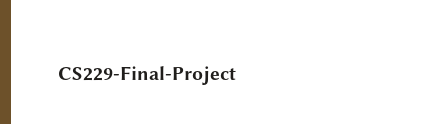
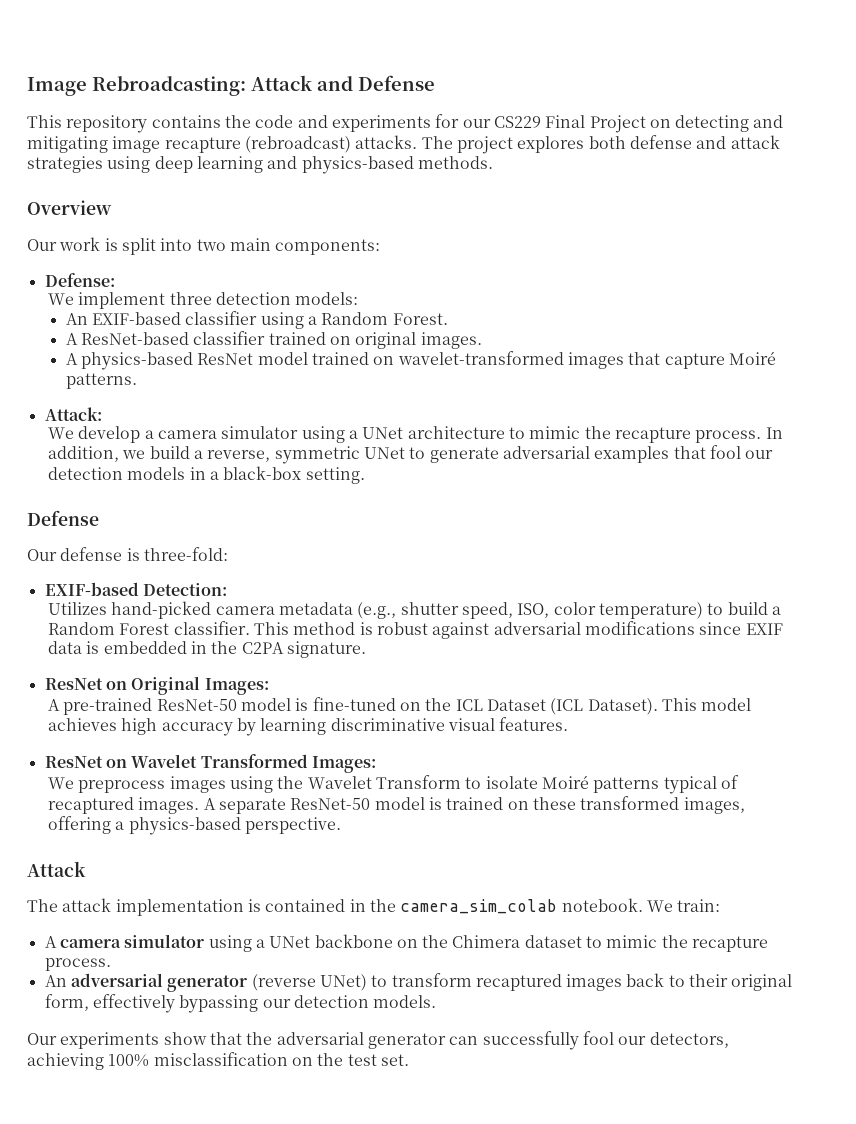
[58,66,236,85] CS229-Final-Project -> [27,75,435,96] [27,114,784,133] [27,135,780,154] [27,156,493,174] [27,200,112,215] [27,237,381,255] [44,273,115,287] [48,292,359,309] [65,311,448,329] [65,331,482,349] [65,351,776,370] [65,373,137,389] [44,407,102,421] [48,426,783,443] [48,445,774,464] [48,466,365,484] [27,510,99,526] [27,547,228,561] [44,582,227,596] [48,601,781,619] [48,621,783,639] [48,641,366,658] [44,676,269,695] [48,697,752,715] [48,717,569,736] [44,754,376,773] [48,775,739,794] [48,796,745,814] [48,816,341,835] [27,861,86,877] [27,898,721,916] [44,934,769,952] [44,958,111,971] [44,973,793,992] [44,994,437,1013] [27,1031,729,1050] [27,1052,409,1070] Image Rebroadcasting: Attack and Defense // This repository contains the code and experiments for our CS229 Final Project on detecting and mitigating image recapture (rebroadcast) attacks. The project explores both defense and attack strategies using deep learning and physics-based methods. // Overview // Our work is split into two main components: // Defense: // We implement three detection models: // An EXIF-based classifier using a Random Forest. // A ResNet-based classifier trained on original images. // A physics-based ResNet model trained on wavelet-transformed images that capture Moiré patterns. // Attack: // We develop a camera simulator using a UNet architecture to mimic the recapture process. In addition, we build a reverse, symmetric UNet to generate adversarial examples that fool our detection models in a black-box setting. // Defense // Our defense is three-fold: // EXIF-based Detection: // Utilizes hand-picked camera metadata (e.g., shutter speed, ISO, color temperature) to build a Random Forest classifier. This method is robust against adversarial modifications since EXIF data is embedded in the C2PA signature. // ResNet on Original Images: // A pre-trained ResNet-50 model is fine-tuned on the ICL Dataset (ICL Dataset). This model achieves high accuracy by learning discriminative visual features. // ResNet on Wavelet Transformed Images: // We preprocess images using the Wavelet Transform to isolate Moiré patterns typical of recaptured images. A separate ResNet-50 model is trained on these transformed images, offering a physics-based perspective. // Attack // The attack implementation is contained in the camera_sim_colab notebook. We train: // A camera simulator using a UNet backbone on the Chimera dataset to mimic the recapture process. // An adversarial generator (reverse UNet) to transform recaptured images back to their original form, effectively bypassing our detection models. // Our experiments show that the adversarial generator can successfully fool our detectors, achieving 100% misclassification on the test set.

